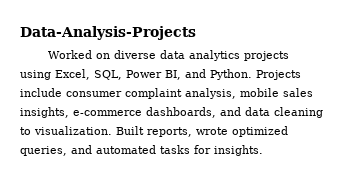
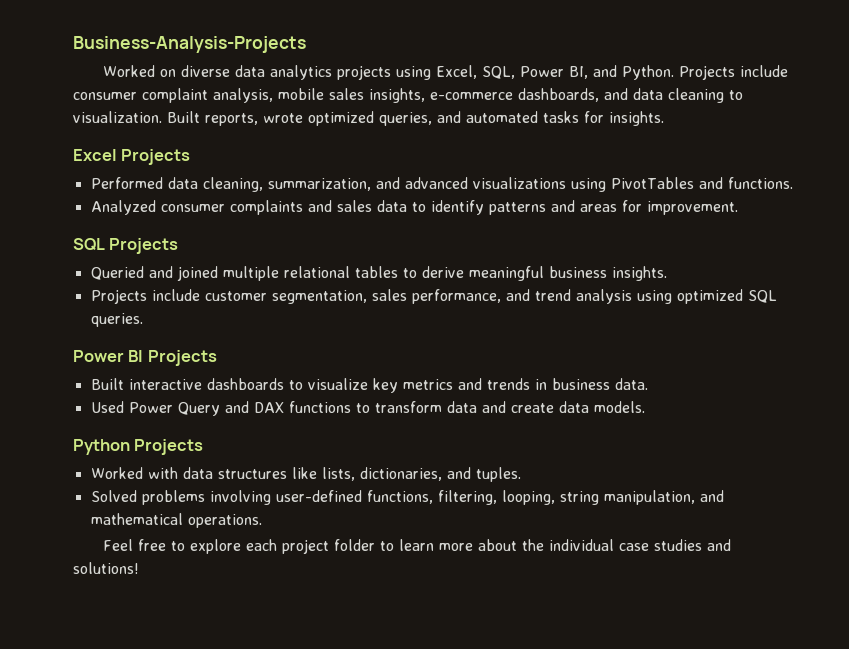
[20,26,196,40] Data-Analysis-Projects -> [73,36,306,53] Business-Analysis-Projects
(263, 150) none -> [73,149,191,165] [90,177,793,192] [90,200,738,215] [73,238,179,254] [90,266,667,281] [90,289,777,304] [90,313,143,327] [73,350,217,366] [90,378,648,393] [90,401,645,416] [73,439,204,455] [90,467,521,482] [90,490,724,505] [90,513,262,528] [103,539,732,554] [73,562,139,574] // Excel Projects // Performed data cleaning, summarization, and advanced visualizations using PivotTables and functions. // Analyzed consumer complaints and sales data to identify patterns and areas for improvement. // SQL Projects // Queried and joined multiple relational tables to derive meaningful business insights. // Projects include customer segmentation, sales performance, and trend analysis using optimized SQL queries. // Power BI Projects // Built interactive dashboards to visualize key metrics and trends in business data. // Used Power Query and DAX functions to transform data and create data models. // Python Projects // Worked with data structures like lists, dictionaries, and tuples. // Solved problems involving user-defined functions, filtering, looping, string manipulation, and mathematical operations. // Feel free to explore each project folder to learn more about the individual case studies and solutions!

